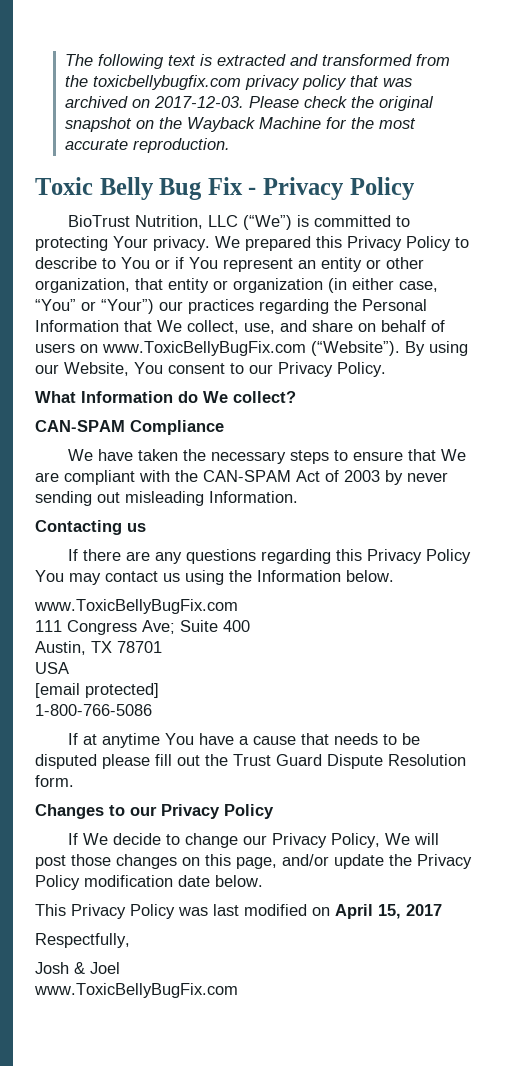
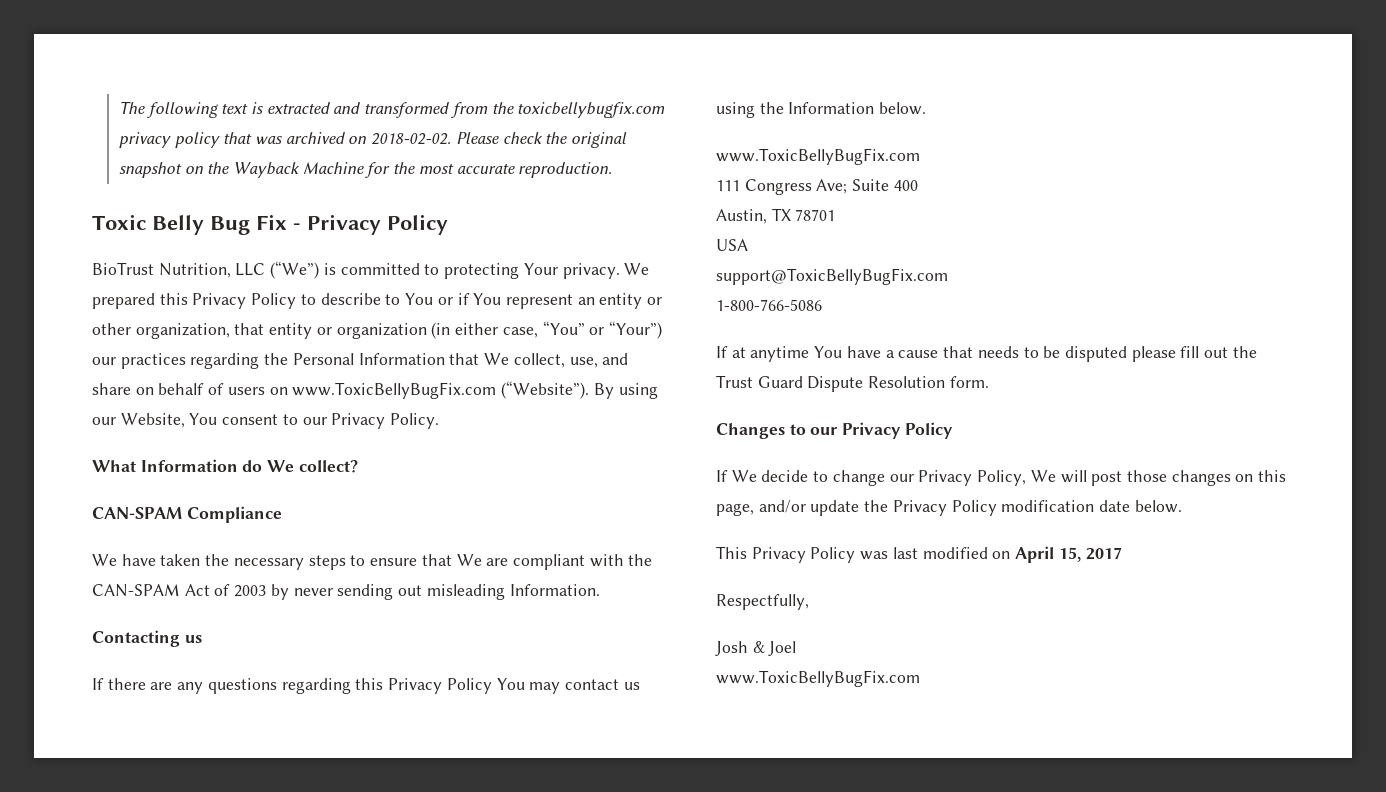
[153,96,244,108] 2017-12-03. -> [371,133,452,145] 2018-02-02.
[35,683,159,698] [email protected] -> [716,268,948,285] support@ToxicBellyBugFix.com

